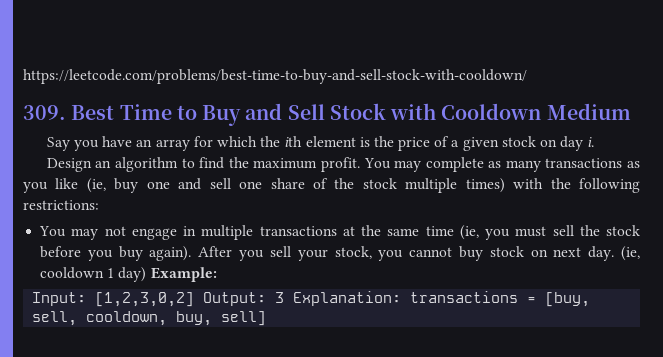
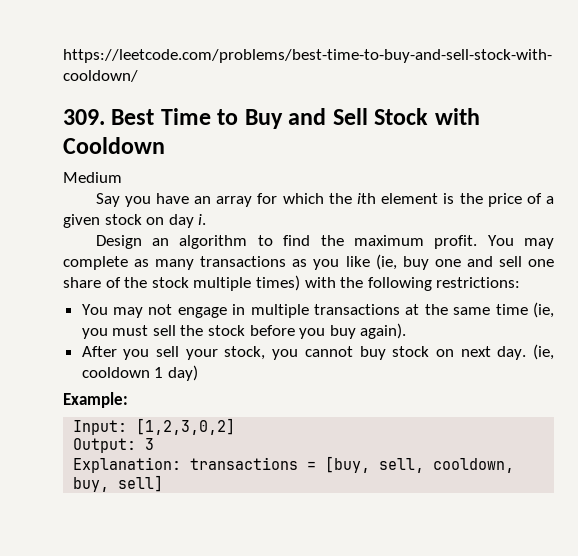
(542, 111) none -> (165, 145) //
(192, 253) none -> (407, 331) //
(147, 274) none -> (198, 373) //
(195, 299) none -> (236, 426) //
(285, 297) none -> (155, 444) //

